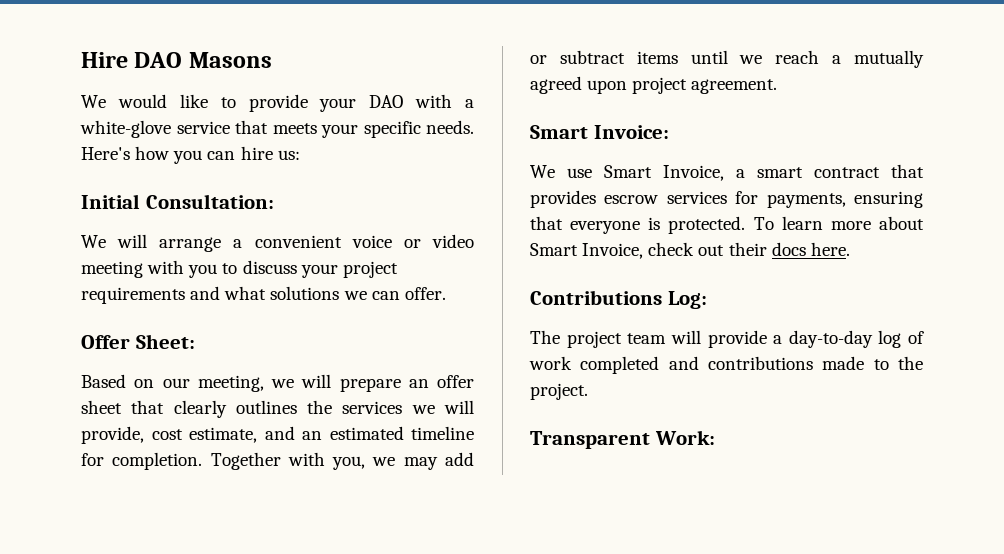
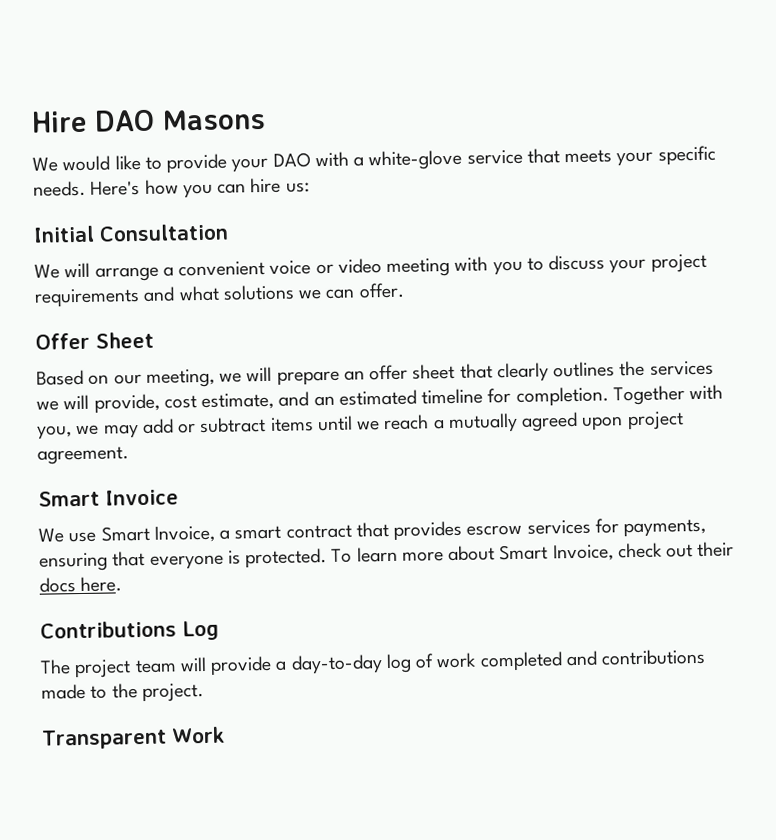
[145,194,274,209] Consultation: -> [99,223,229,242] Consultation
[135,334,195,349] Sheet: -> [95,331,154,349] Sheet
[593,125,669,139] Invoice: -> [105,489,179,506] Invoice
[667,291,707,309] Log: -> [182,620,219,641] Log
[654,430,715,445] Work: -> [170,726,225,744] Work

